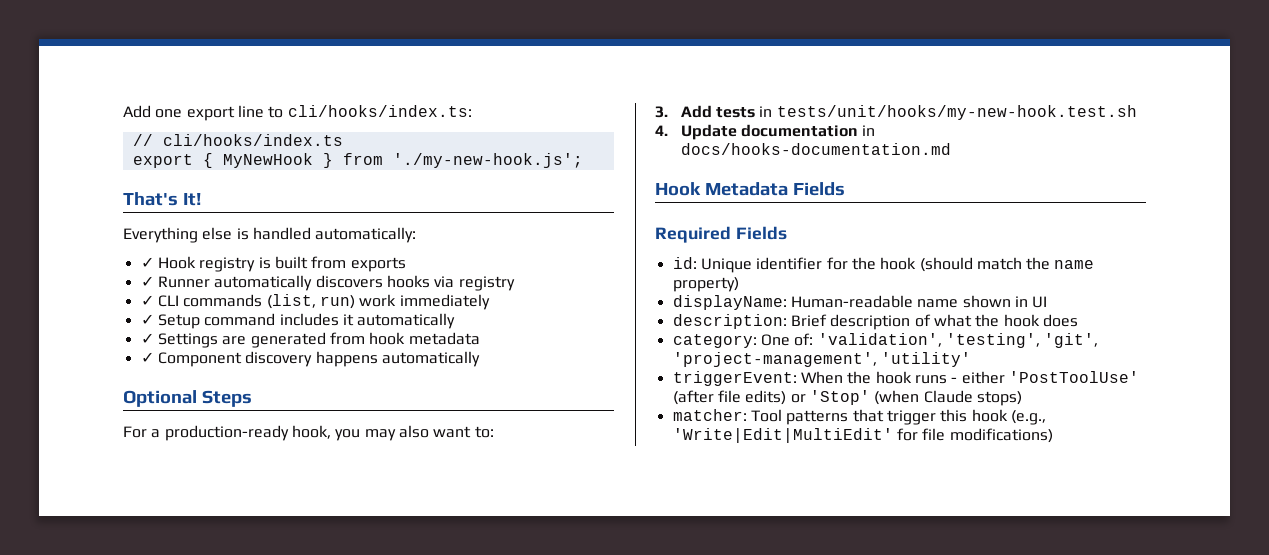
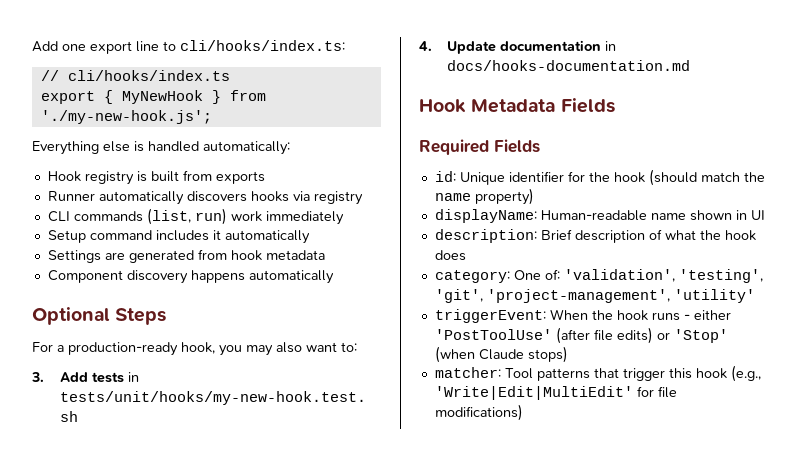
[123,192,201,206] // That's It! -> (212, 117) none
[140,257,154,268] ✓ -> (290, 148) none
[140,276,154,287] ✓ -> (265, 177) none
[140,295,154,306] ✓ -> (363, 198) none
[140,314,154,325] ✓ -> (344, 218) none
[140,333,154,344] ✓ -> (310, 237) none
[140,352,154,363] ✓ -> (325, 255) none

